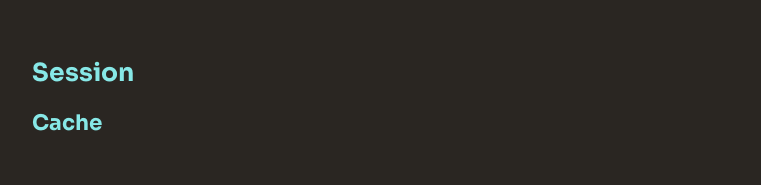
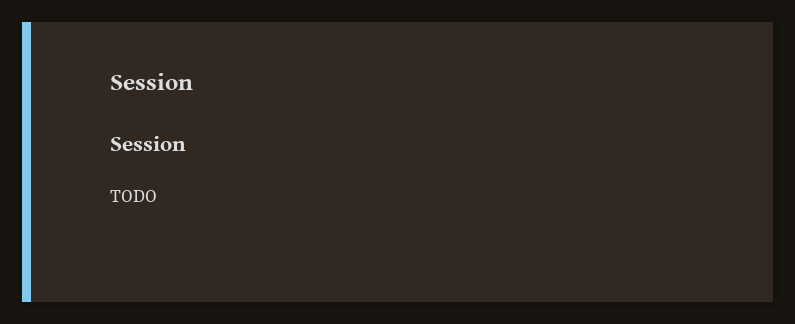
[32,61,134,82] [32,113,102,131] Session // Cache -> [110,73,193,90] [110,136,186,151] [110,190,157,202] Session // Session // TODO

